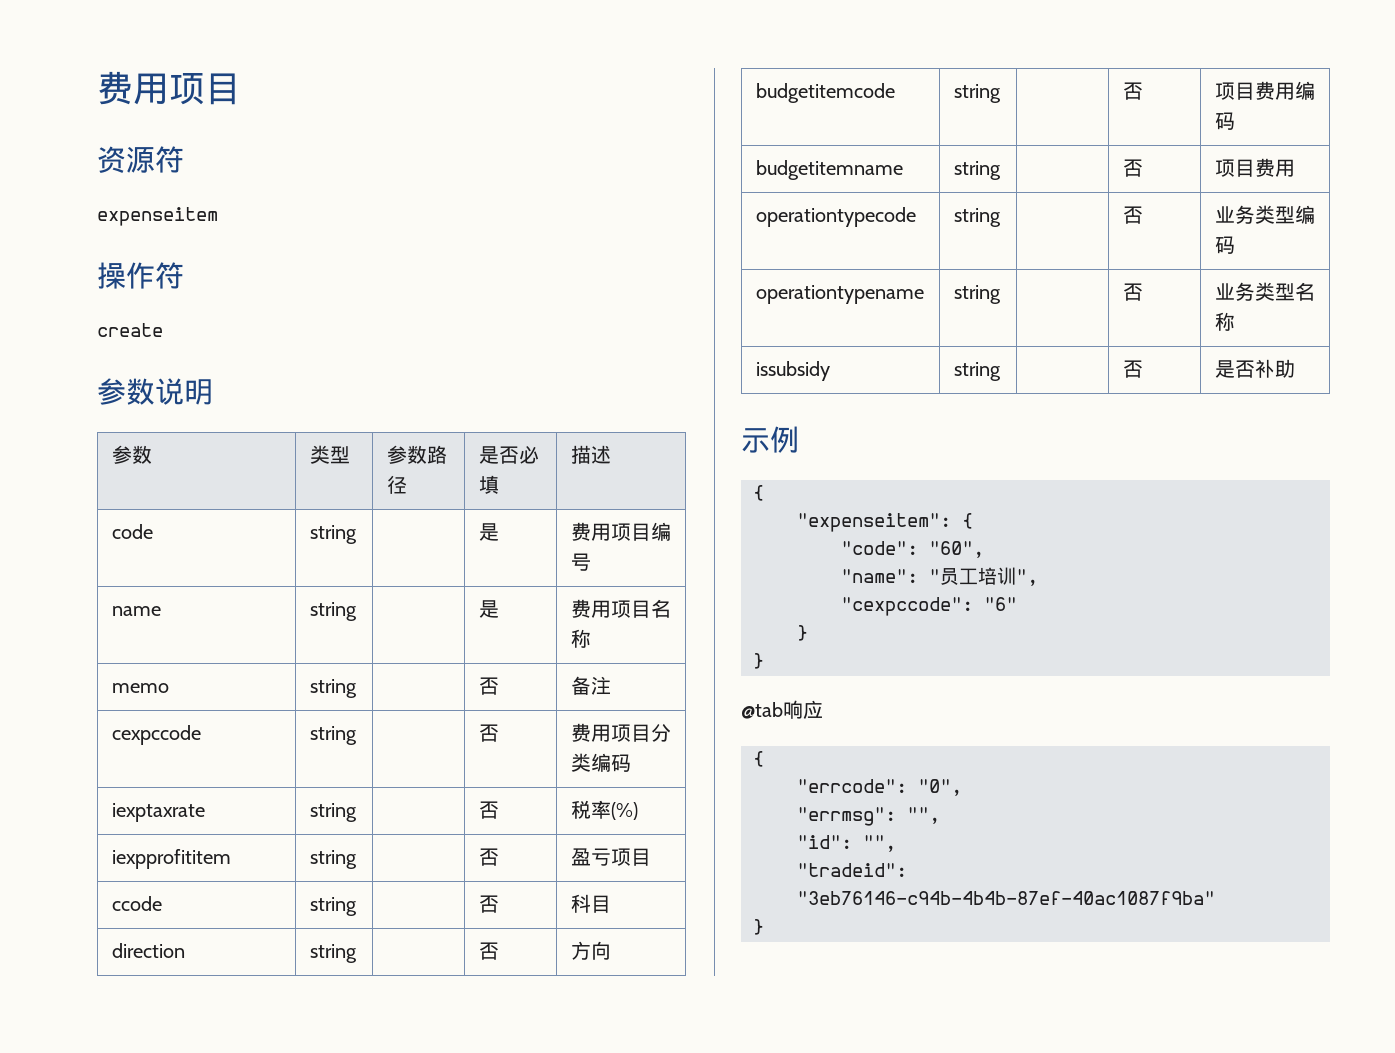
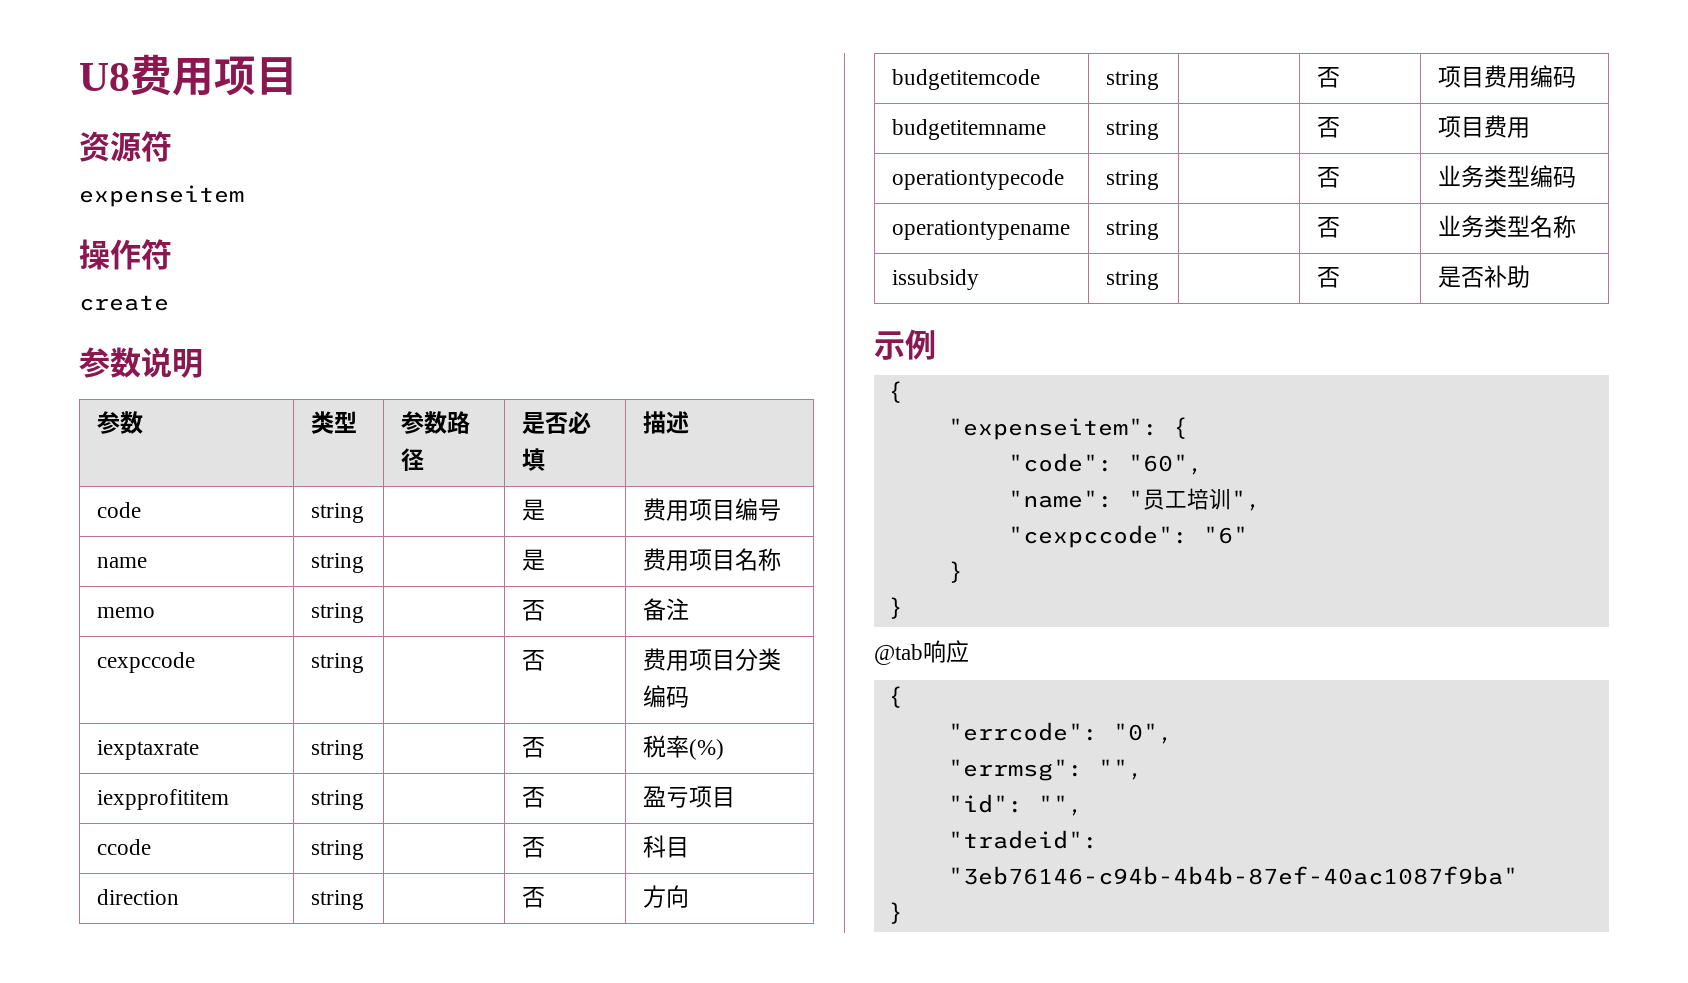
(97, 88) none -> [79,63,130,91] U8

